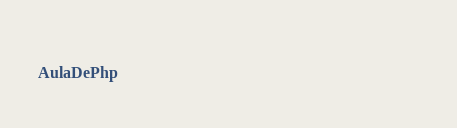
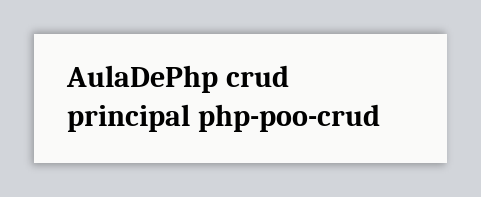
(118, 74) none -> [226,65,290,87] [67,104,381,132] crud principal php-poo-crud

